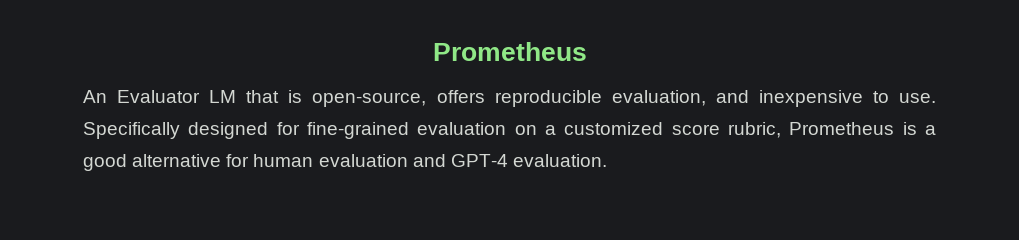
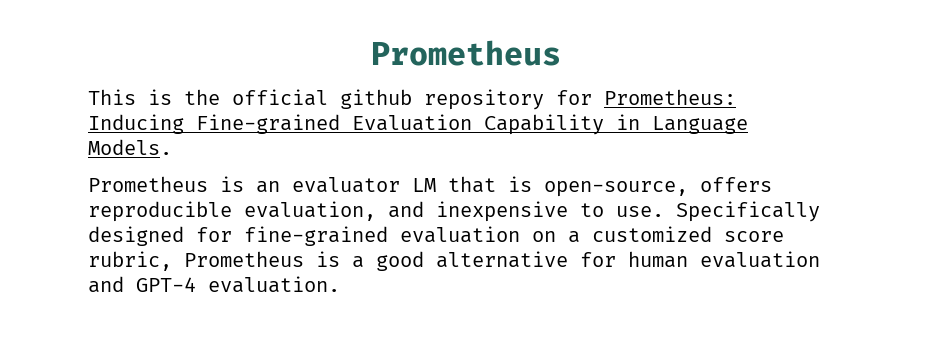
[83,90,201,103] An Evaluator -> [88,89,736,110] [88,114,748,135] [88,139,172,155] [88,176,400,193] This is the official github repository for Prometheus: Inducing Fine-grained Evaluation Capability in Language Models. // Prometheus is an evaluator

